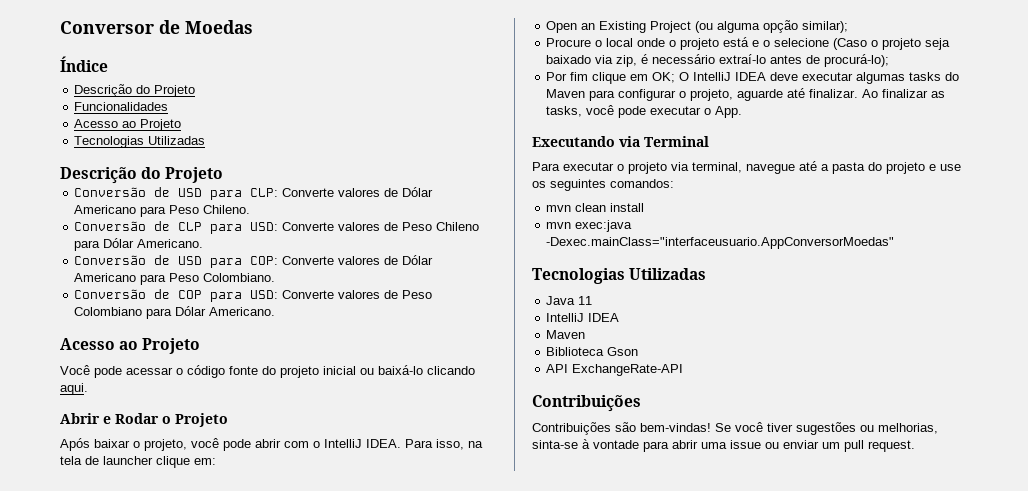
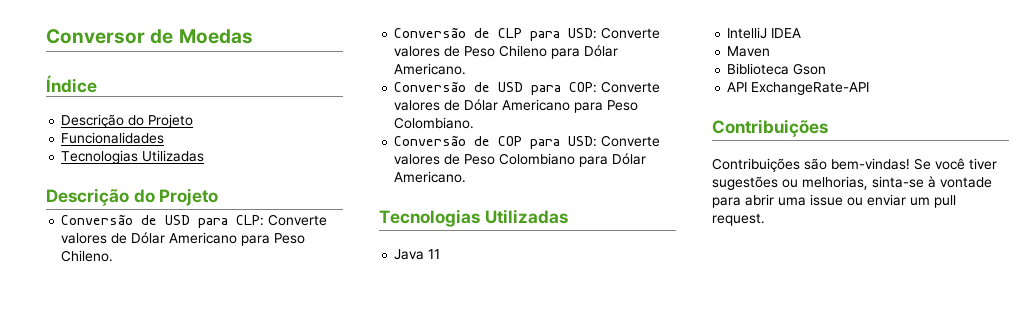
[74,119,182,131] // Acesso ao Projeto -> (165, 138) none
[60,338,201,354] [60,365,475,378] [60,383,88,395] [60,413,228,427] [60,438,483,451] [60,456,216,468] [546,20,849,33] [546,37,951,50] [546,54,890,67] [546,72,960,84] [546,88,946,101] [546,105,743,118] [532,136,709,147] [532,161,961,174] [532,179,674,191] [546,203,645,212] [546,220,633,232] [546,237,895,249] // Acesso ao Projeto // Você pode acessar o código fonte do projeto inicial ou baixá-lo clicando aqui. // Abrir e Rodar o Projeto // Após baixar o projeto, você pode abrir com o IntelliJ IDEA. Para isso, na tela de launcher clique em: // Open an Existing Project (ou alguma opção similar); // Procure o local onde o projeto está e o selecione (Caso o projeto seja baixado via zip, é necessário extraí-lo antes de procurá-lo); // Por fim clique em OK; O IntelliJ IDEA deve executar algumas tasks do Maven para configurar o projeto, aguarde até finalizar. Ao finalizar as tasks, você pode executar o App. // Executando via Terminal // Para executar o projeto via terminal, navegue até a pasta do projeto e use os seguintes comandos: // mvn clean install // mvn exec:java -Dexec.mainClass="interfaceusuario.AppConversorMoedas" -> (467, 177) none

